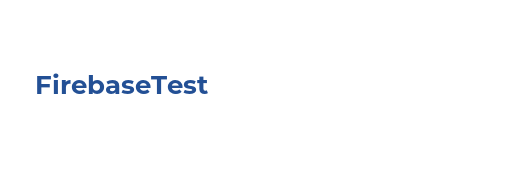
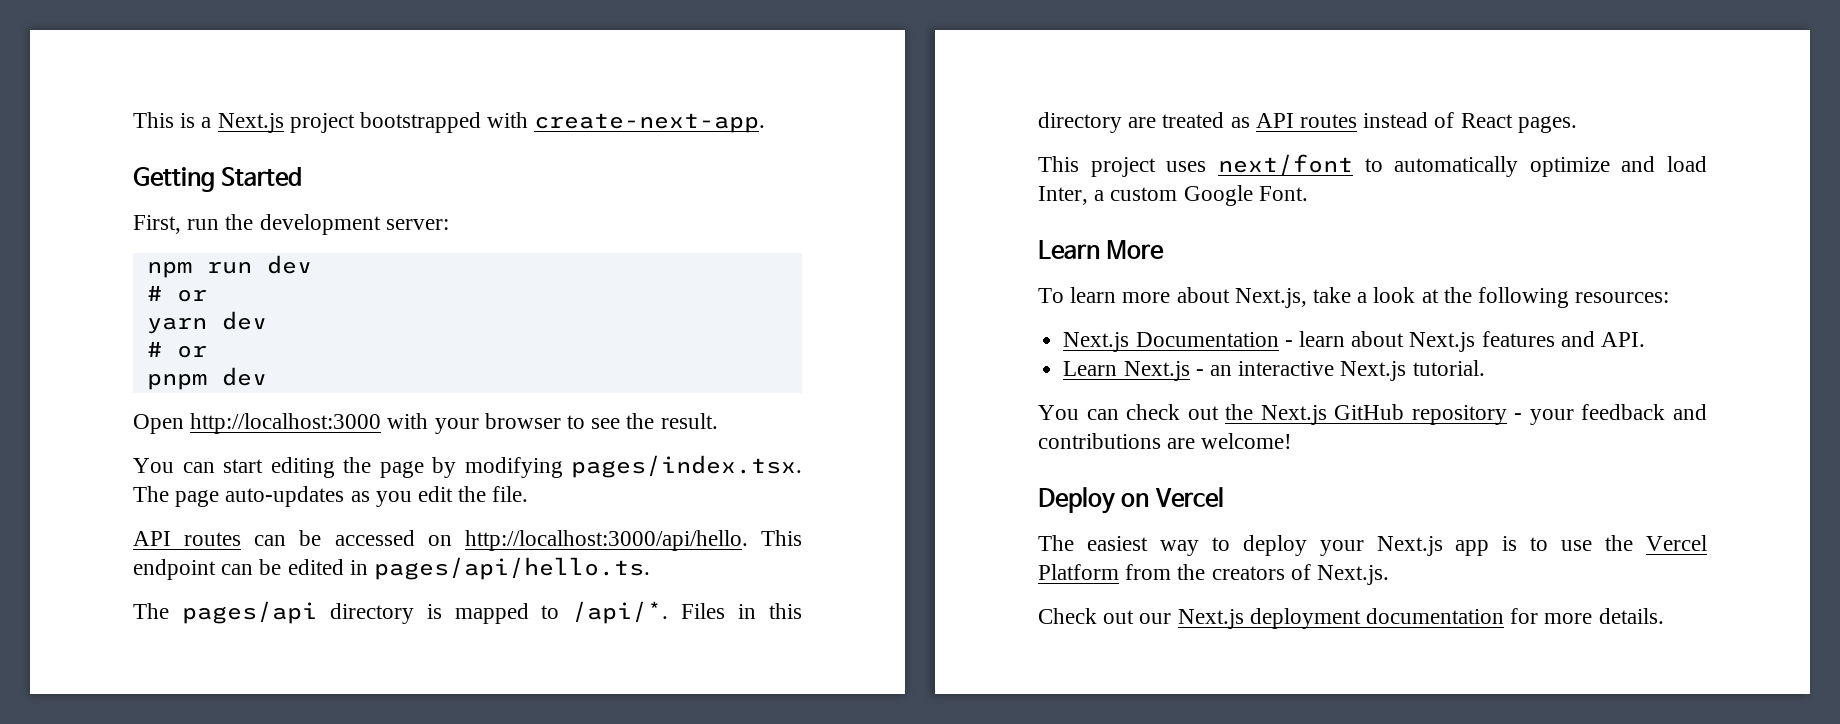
[35,73,208,94] FirebaseTest -> [133,112,766,133] [133,167,303,192] [133,214,449,235] [146,255,312,278] [146,285,207,302] [146,311,267,334] [146,341,207,358] [146,367,267,390] [133,413,718,434] [133,455,802,478] [133,486,529,507] [133,530,802,551] [133,557,651,580] [133,601,803,624] [1038,112,1577,133] [1038,154,1707,177] [1038,185,1308,206] [1038,240,1165,259] [1038,287,1670,308] [1063,331,1645,352] [1063,360,1485,381] [1038,404,1707,425] [1038,433,1293,449] [1038,487,1224,514] [1038,535,1707,556] [1038,564,1390,585] [1038,608,1664,629] This is a Next.js project bootstrapped with create-next-app. // Getting Started // First, run the development server: // npm run dev // # or // yarn dev // # or // pnpm dev // Open http://localhost:3000 with your browser to see the result. // You can start editing the page by modifying pages/index.tsx. The page auto-updates as you edit the file. // API routes can be accessed on http://localhost:3000/api/hello. This endpoint can be edited in pages/api/hello.ts. // The pages/api directory is mapped to /api/*. Files in this directory are treated as API routes instead of React pages. // This project uses next/font to automatically optimize and load Inter, a custom Google Font. // Learn More // To learn more about Next.js, take a look at the following resources: // Next.js Documentation - learn about Next.js features and API. // Learn Next.js - an interactive Next.js tutorial. // You can check out the Next.js GitHub repository - your feedback and contributions are welcome! // Deploy on Vercel // The easiest way to deploy your Next.js app is to use the Vercel Platform from the creators of Next.js. // Check out our Next.js deployment documentation for more details.

